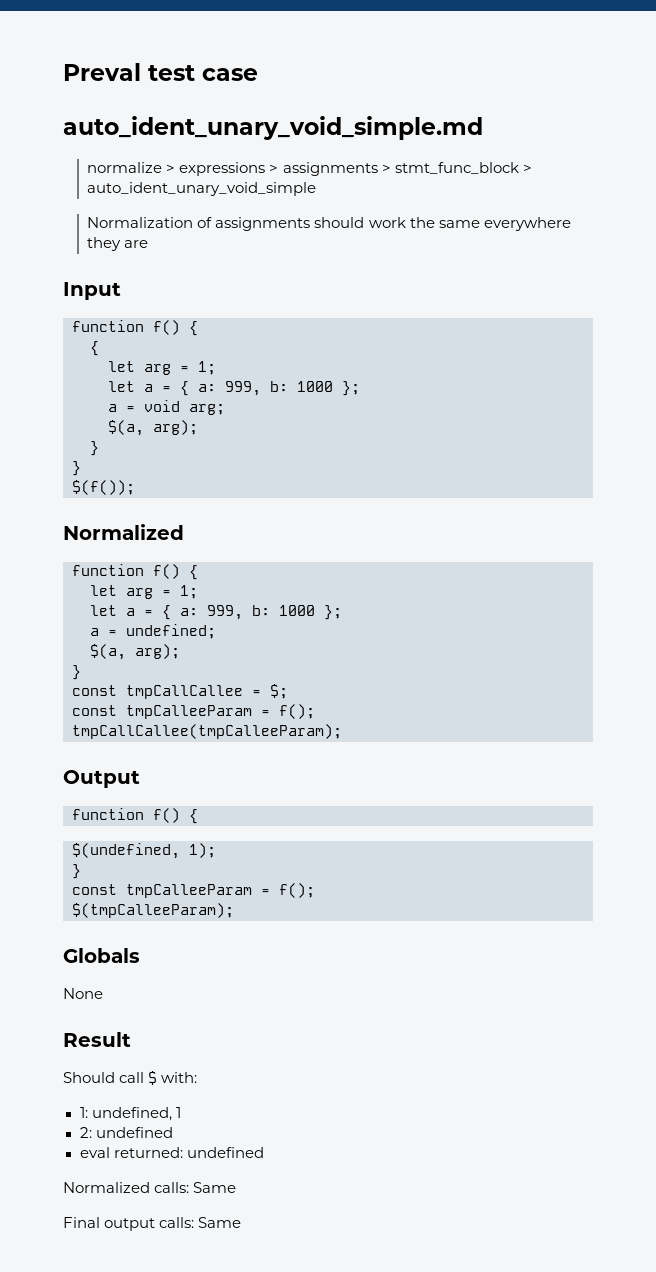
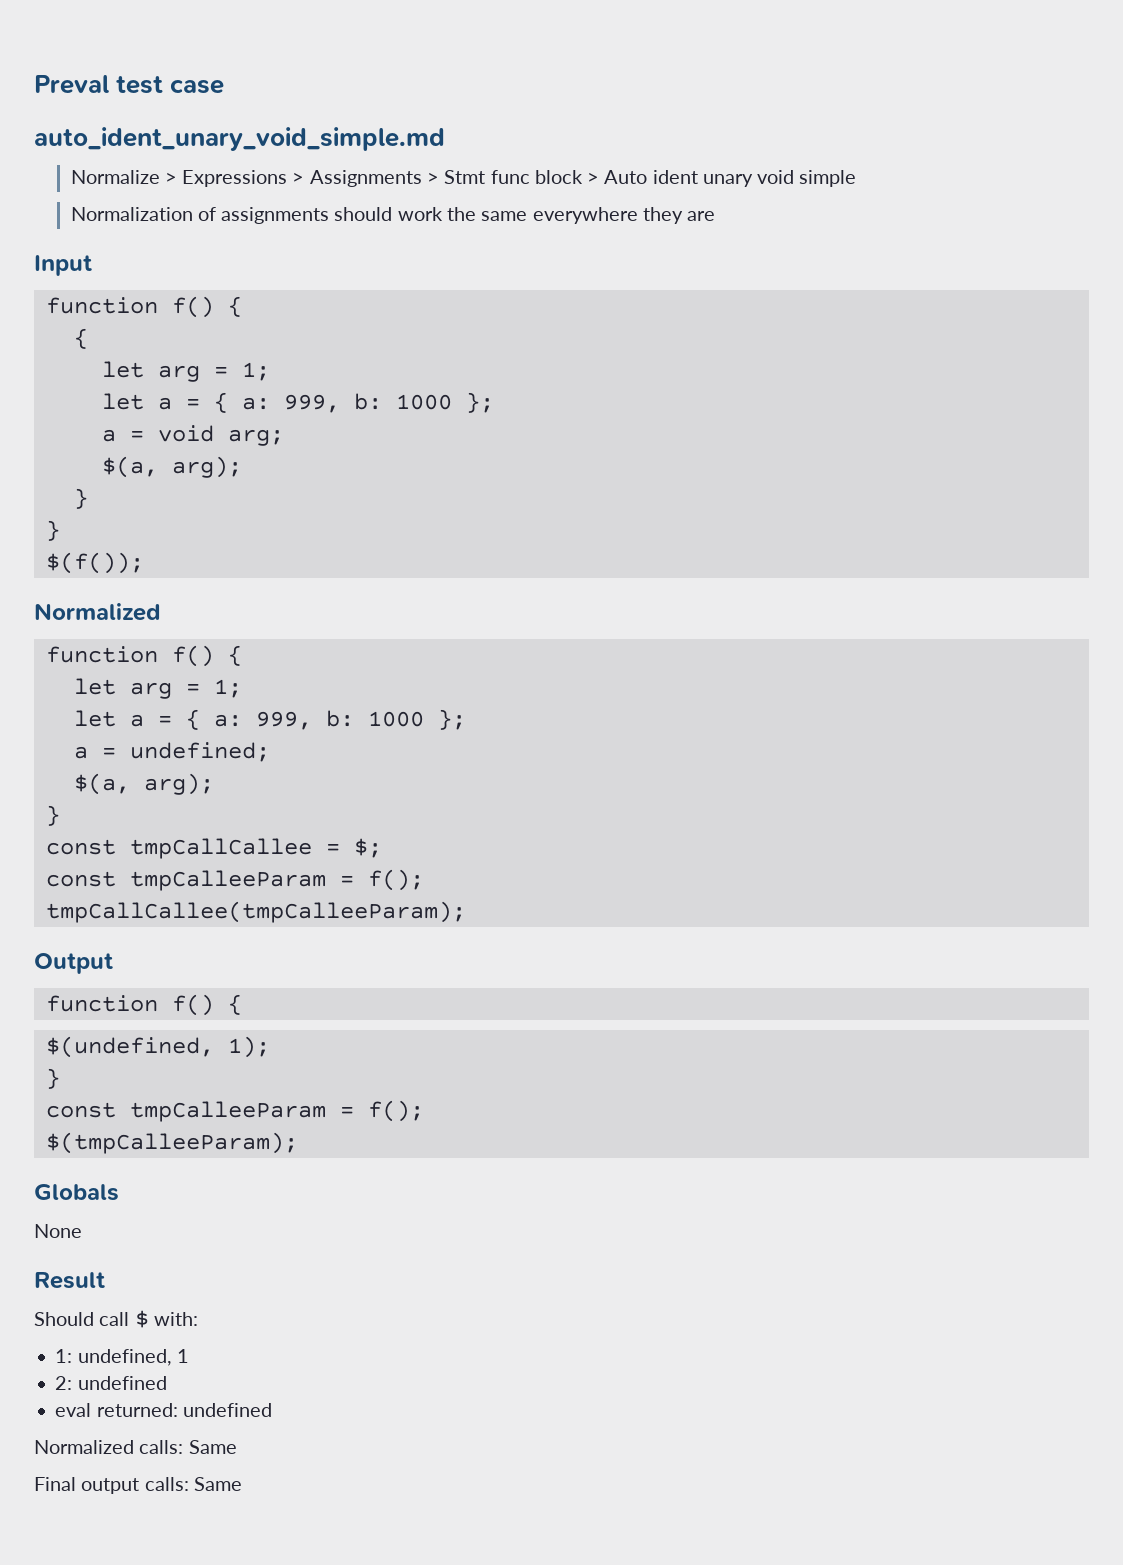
[87,162,532,176] [87,182,317,196] normalize > expressions > assignments > stmt_func_block > auto_ident_unary_void_simple -> [70,170,857,187] Normalize > Expressions > Assignments > Stmt func block > Auto ident unary void simple

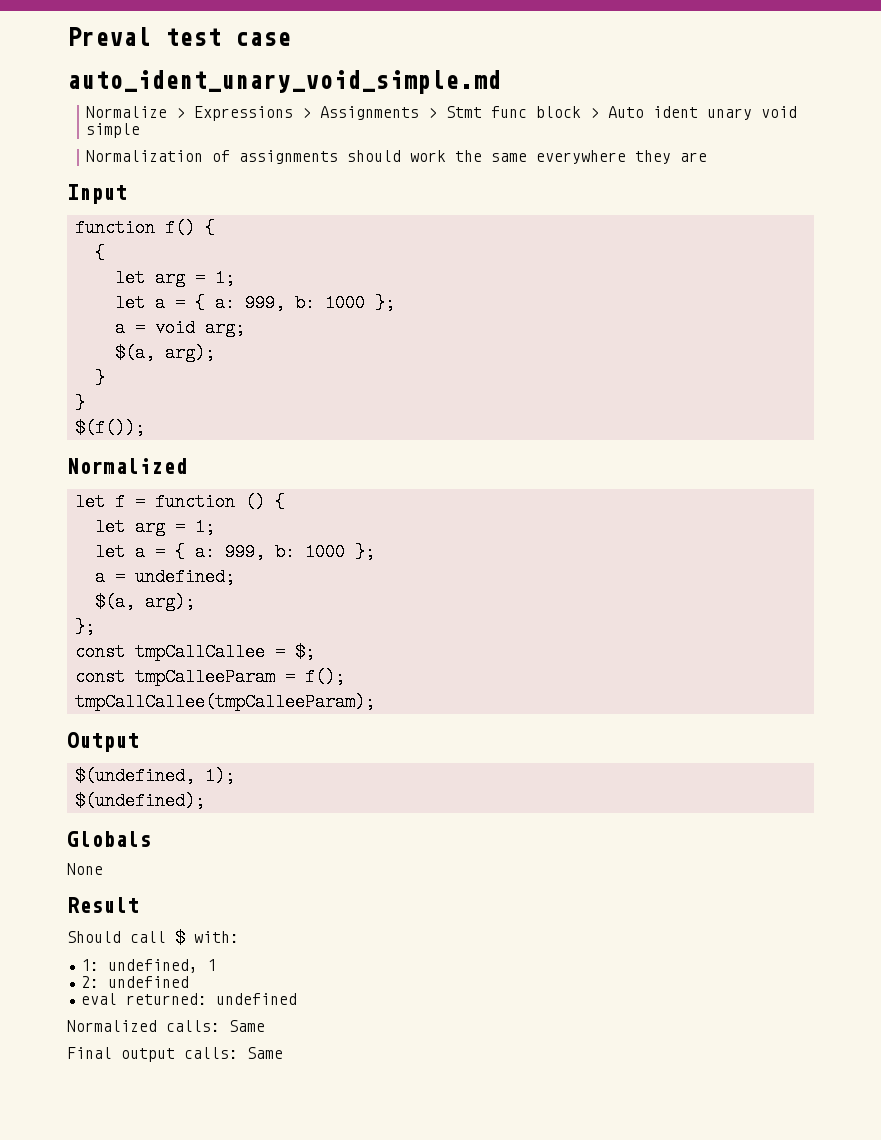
[45,645,214,667] function f() -> [74,493,265,511] let f = function ()
[45,805,60,826] } -> [74,618,95,636] };
[45,994,242,1016] // function f() { -> (139, 742) none
[45,1068,60,1089] [45,1100,424,1122] [45,1132,298,1154] } // const tmpCalleeParam = f(); // $(tmpCalleeParam); -> [74,792,205,810] $(undefined);

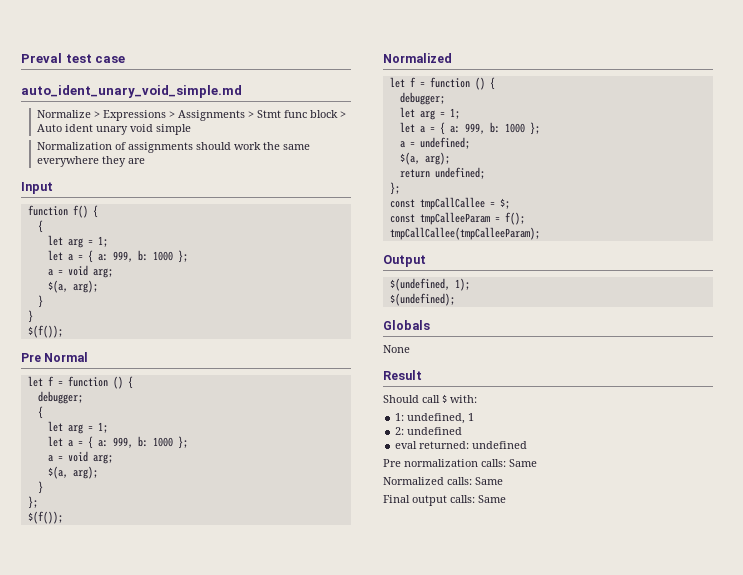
(145, 428) none -> [21,352,89,362] [27,376,133,389] [37,391,83,404] [37,406,43,419] [47,421,108,434] [47,436,188,449] [47,451,113,464] [47,466,98,479] [37,481,43,494] [27,496,38,509] [27,511,63,524] // Pre Normal // let f = function () { // debugger; // { // let arg = 1; // let a = { a: 999, b: 1000 }; // a = void arg; // $(a, arg); // } // }; // $(f());
(285, 502) none -> [399,92,445,105] // debugger;
(195, 602) none -> [399,167,485,179] // return undefined;
(298, 999) none -> [383,459,537,467] // Pre normalization calls: Same

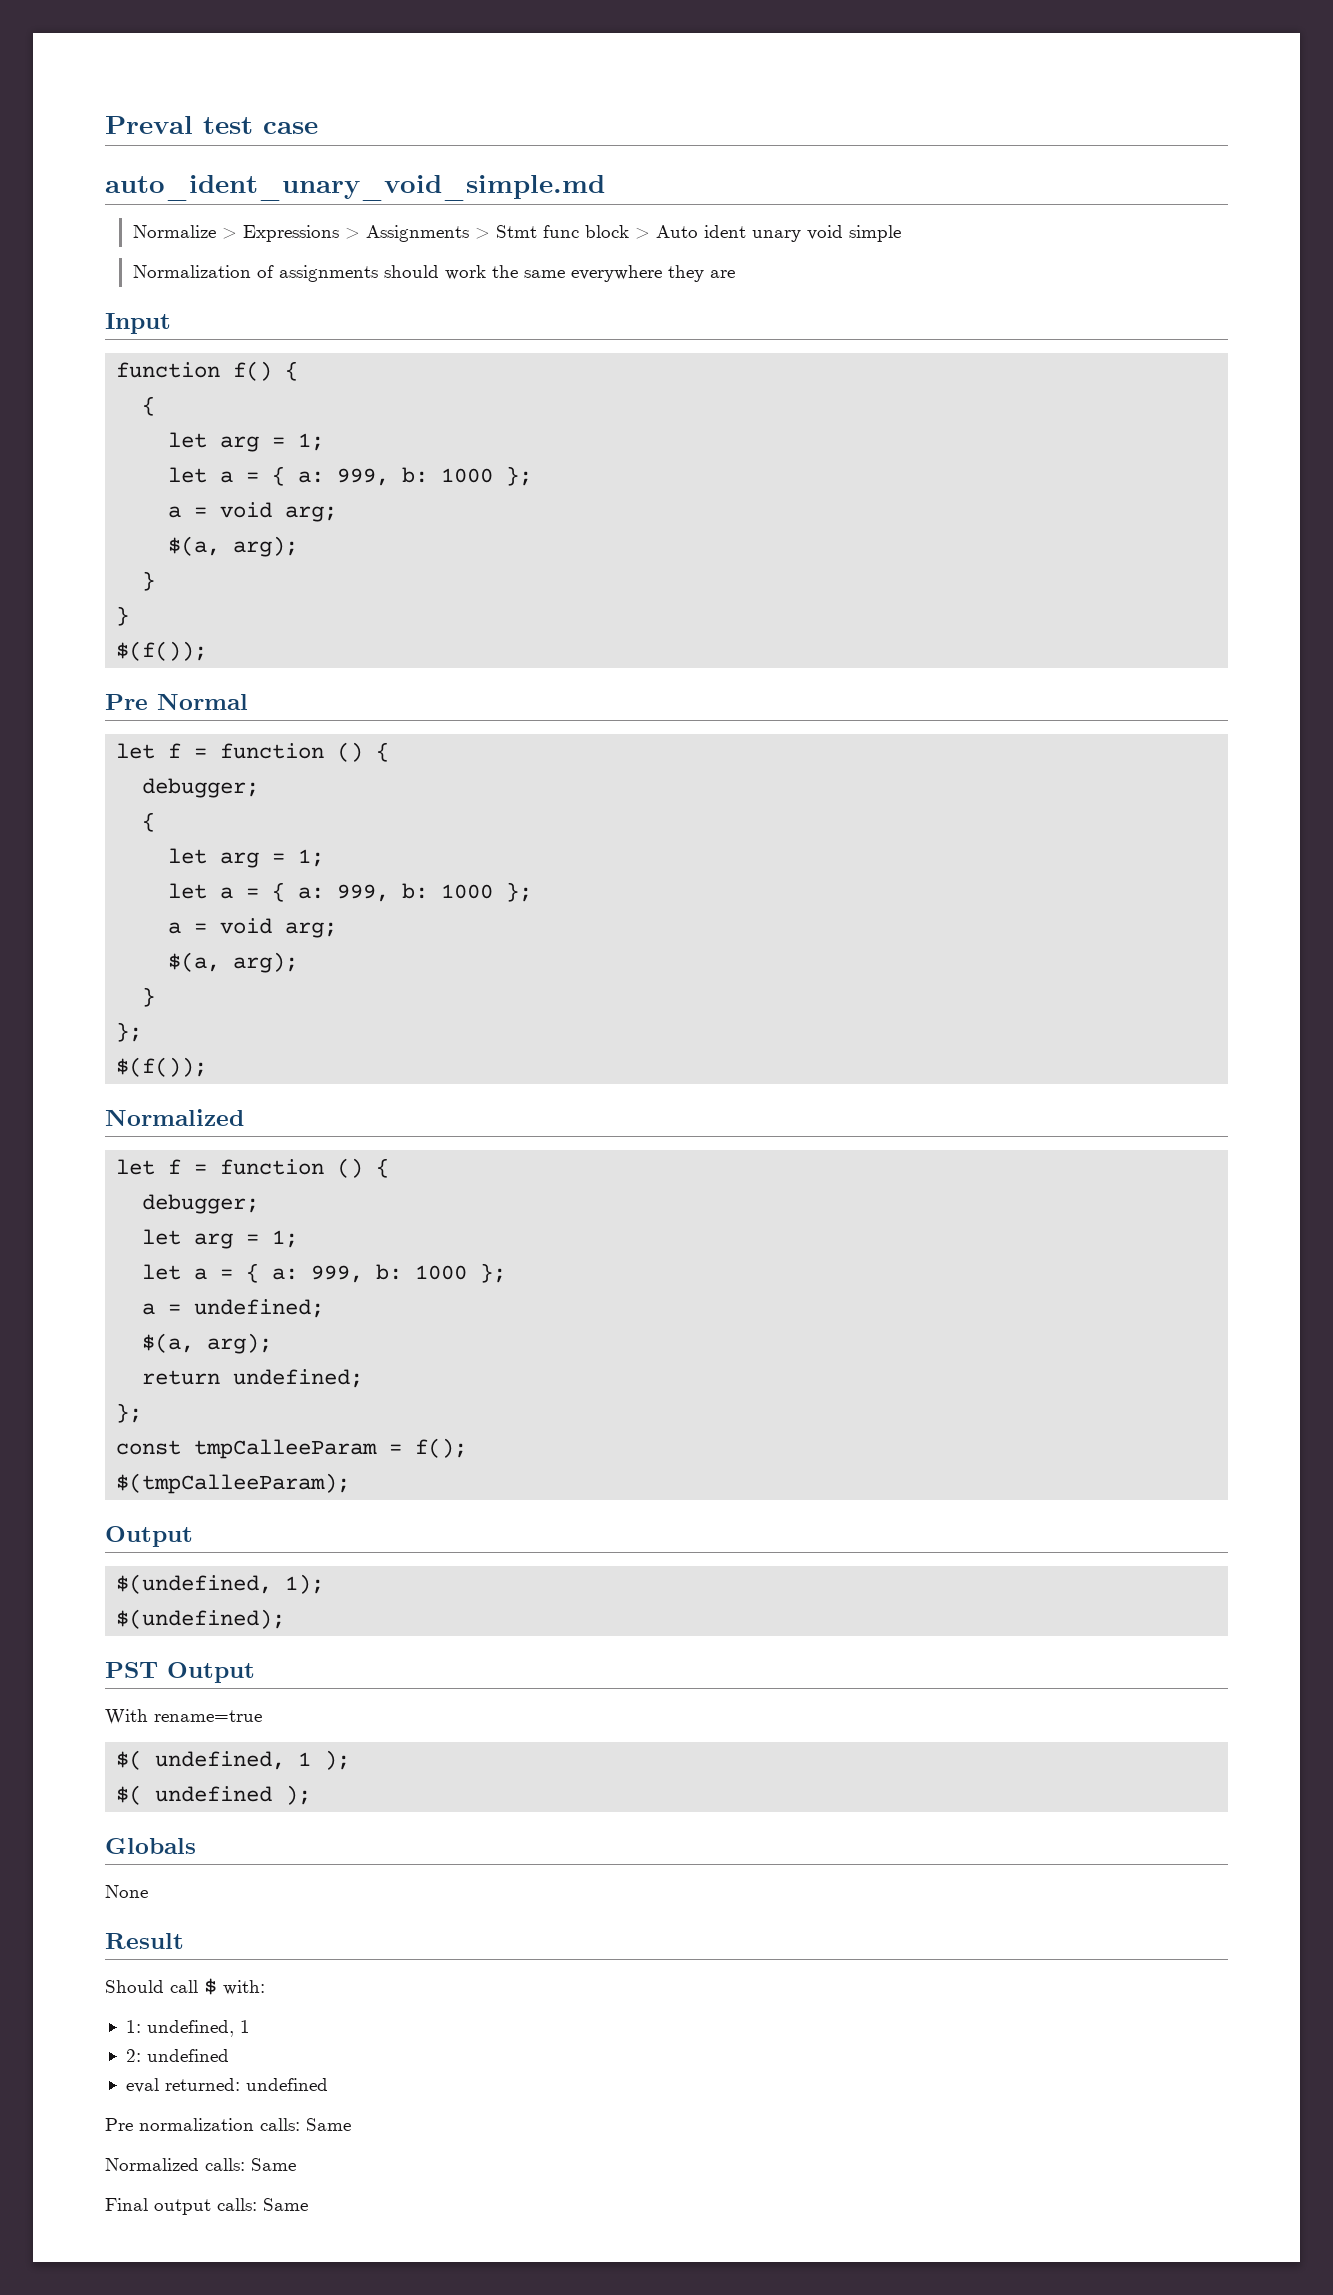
[389,197,510,210] // const tmpCallCallee = $; -> (143, 1413) none
[389,227,540,240] tmpCallCallee(tmpCalleeParam); -> [116,1473,351,1494] $(tmpCalleeParam);
(455, 299) none -> [105,1662,255,1683] [105,1709,262,1725] [116,1750,351,1770] [116,1785,312,1805] // PST Output // With rename=true // $( undefined, 1 ); // $( undefined );

